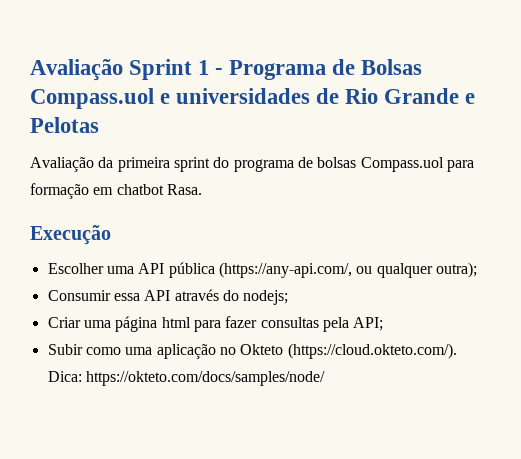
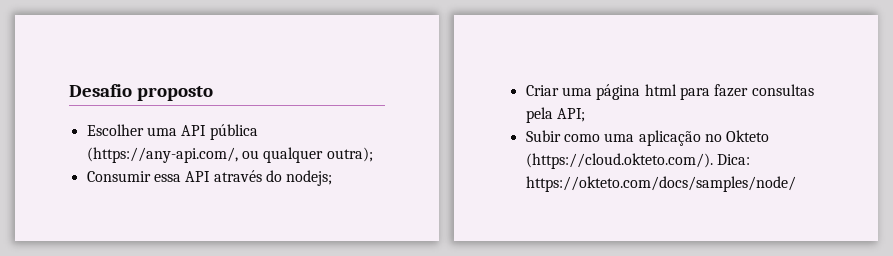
[30,59,423,81] [30,88,476,109] [30,117,99,133] [30,157,474,172] [30,183,202,199] [30,225,111,245] Avaliação Sprint 1 - Programa de Bolsas Compass.uol e universidades de Rio Grande e Pelotas // Avaliação da primeira sprint do programa de bolsas Compass.uol para formação em chatbot Rasa. // Execução -> [69,84,213,101] Desafio proposto

